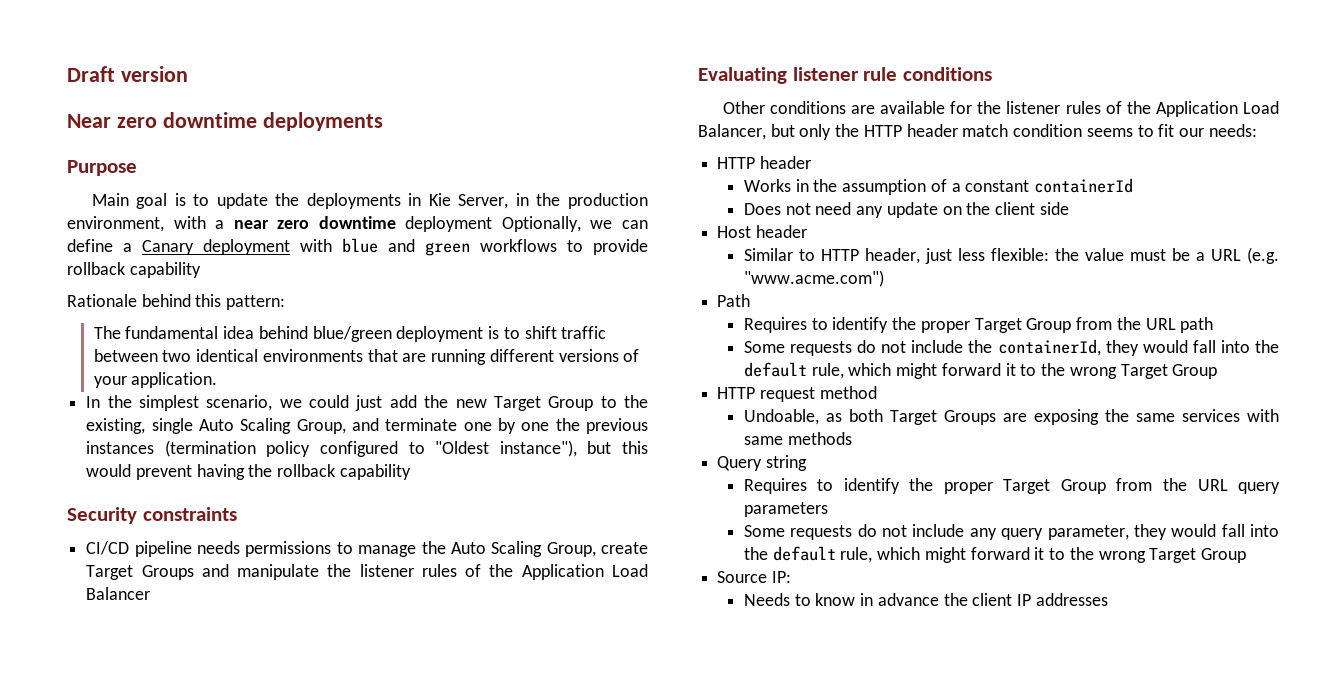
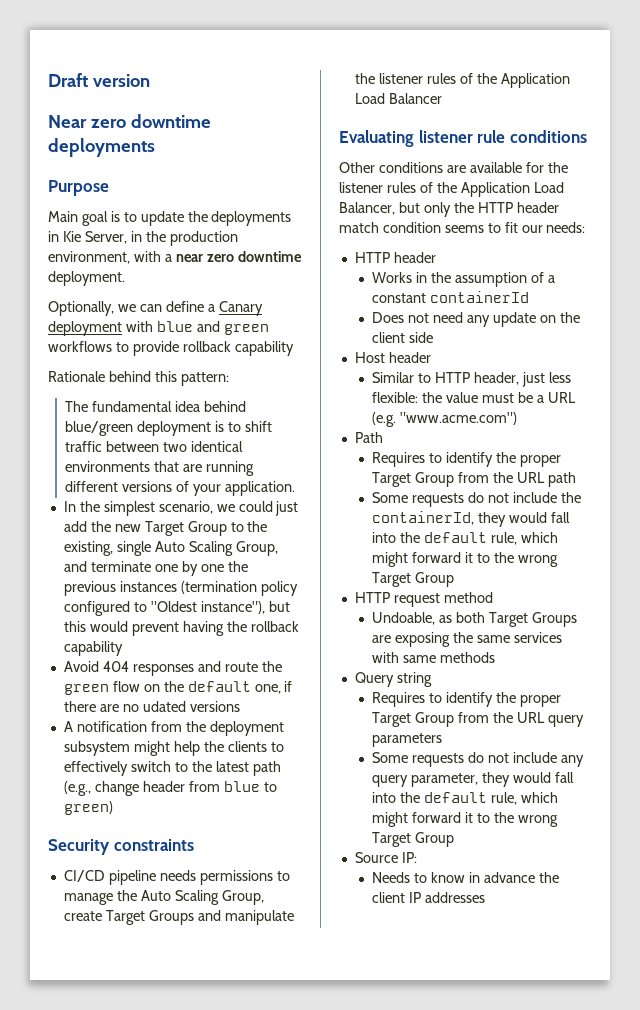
[405,216,493,232] deployment -> [48,271,125,286] deployment. //
(411, 472) none -> [63,661,282,676] [63,681,293,695] [63,701,240,712] [63,721,284,736] [63,741,284,756] [63,761,281,776] [63,781,277,796] [63,801,113,815] // Avoid 404 responses and route the green flow on the default one, if there are no udated versions // A notification from the deployment subsystem might help the clients to effectively switch to the latest path (e.g., change header from blue to green)

